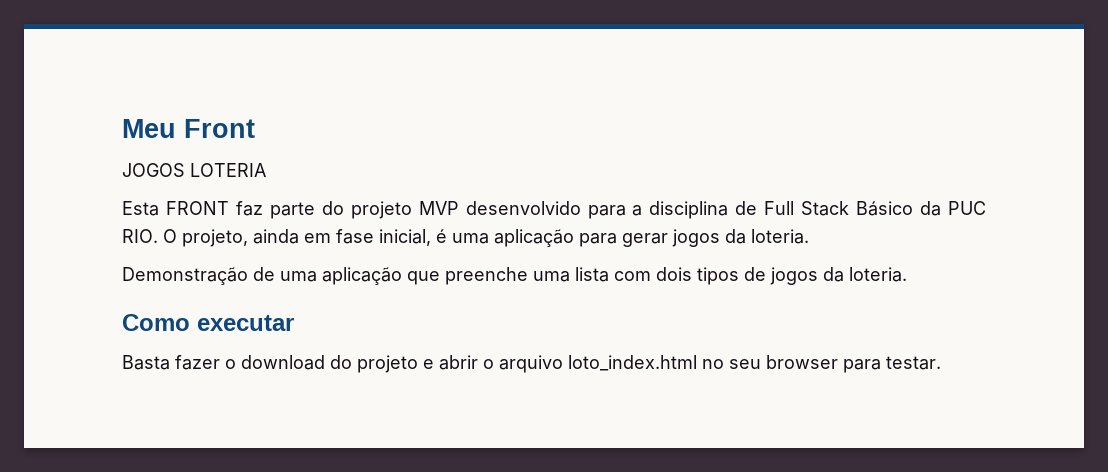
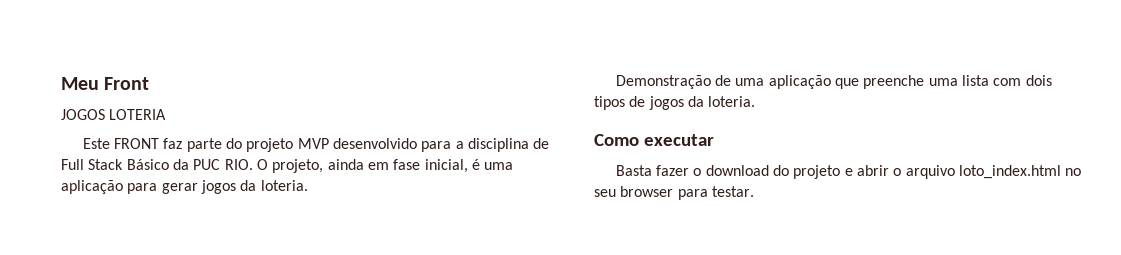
[122,201,159,216] Esta -> [82,138,110,149] Este

